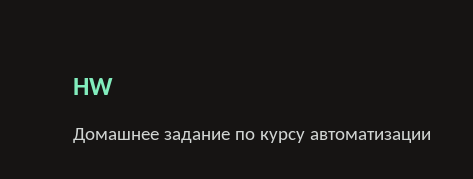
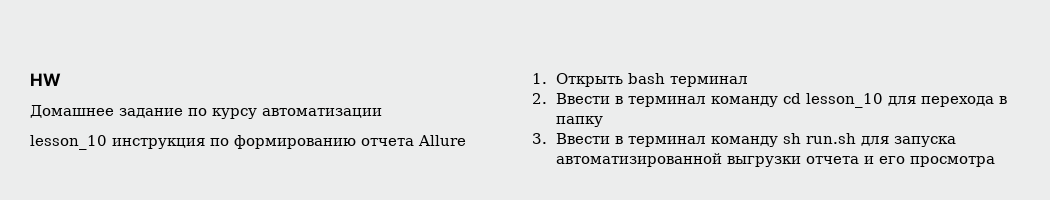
(431, 137) none -> [30,135,466,150] [532,73,749,87] [532,93,1008,108] [556,116,604,127] [532,133,957,147] [556,153,996,167] // lesson_10 инструкция по формированию отчета Allure // 1. Открыть bash терминал // 2. Ввести в терминал команду cd lesson_10 для перехода в папку // 3. Ввести в терминал команду sh run.sh для запуска автоматизированной выгрузки отчета и его просмотра

